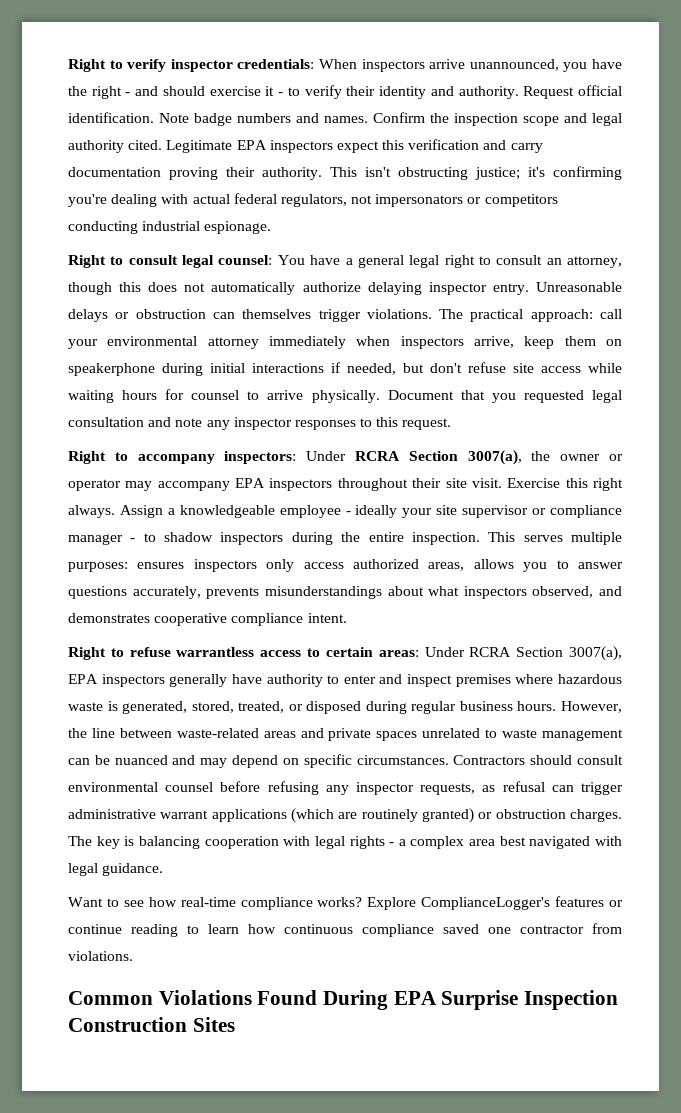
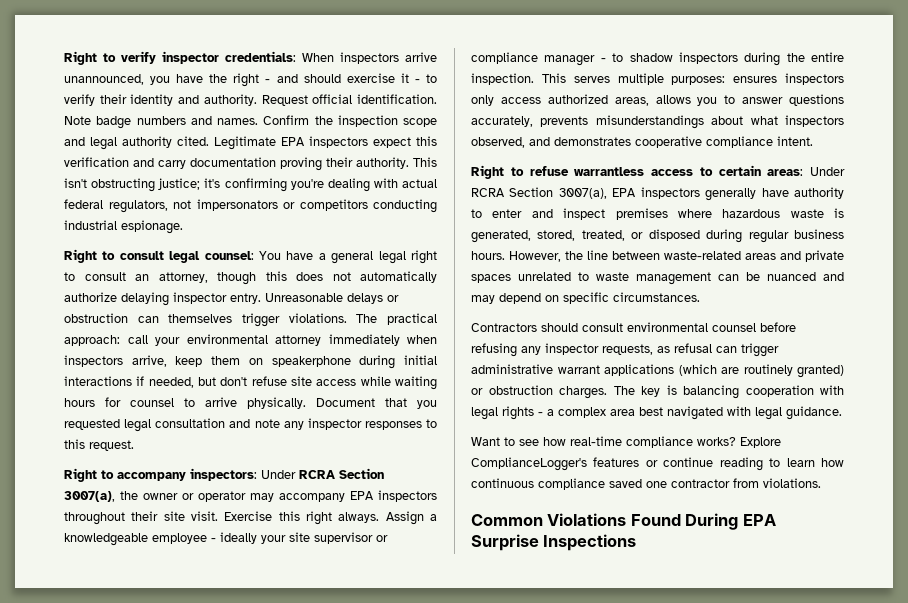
(449, 760) none -> (700, 297) //
[524,990,619,1010] [68,1017,235,1032] Inspection Construction Sites -> [543,534,637,551] Inspections

